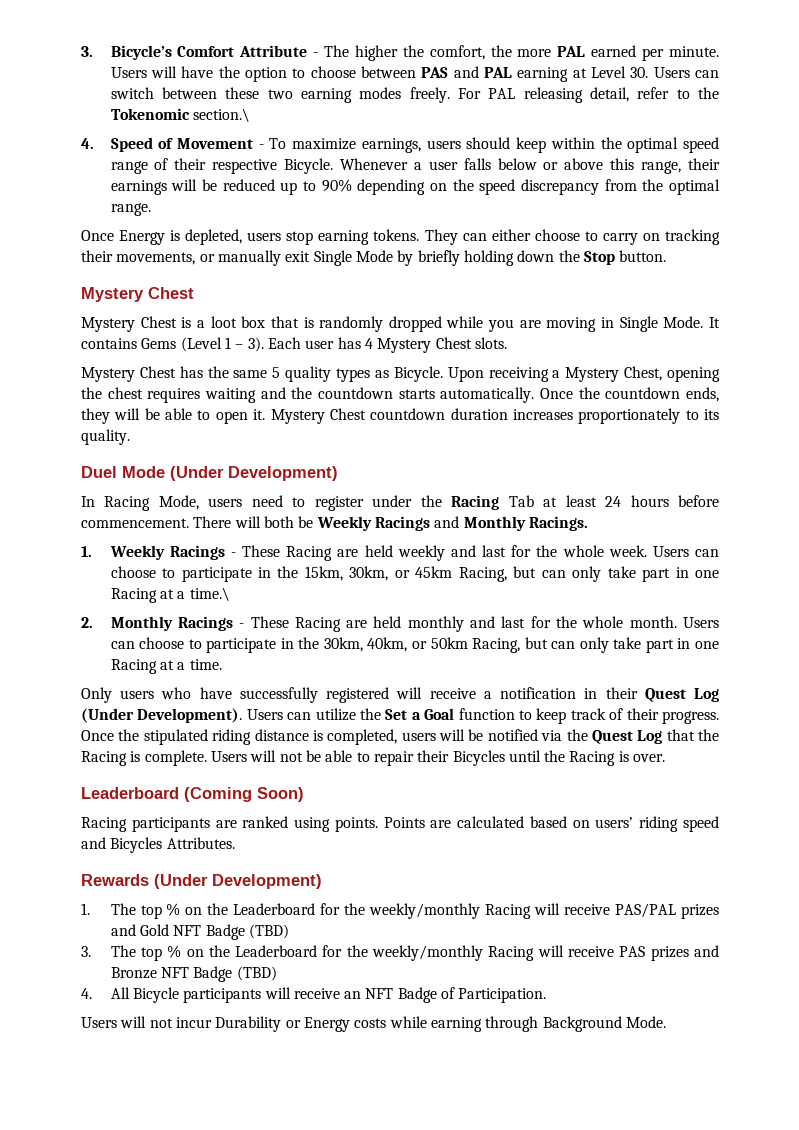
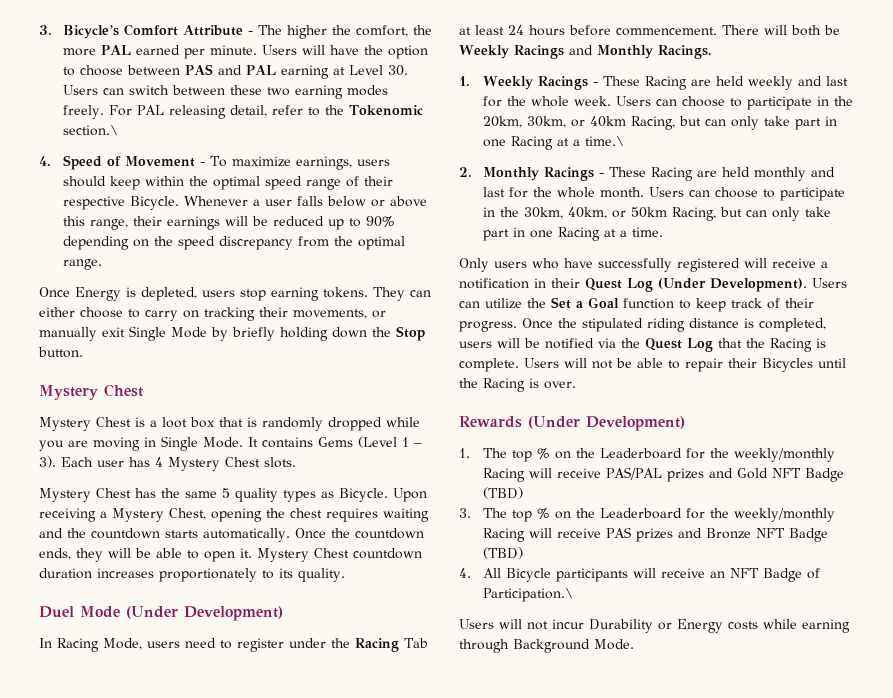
[304,566,343,581] 15km, -> [483,116,523,128] 20km,
[415,566,453,578] 45km -> [590,116,627,127] 40km
[81,787,304,802] [81,816,719,832] [81,837,235,853] // Leaderboard (Coming Soon) // Racing participants are ranked using points. Points are calculated based on users’ riding speed and Bicycles Attributes. -> (576, 385) none
[458,988,547,1003] Participation. -> [483,588,574,602] Participation.\

